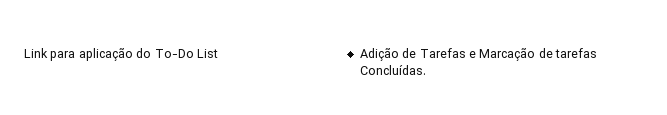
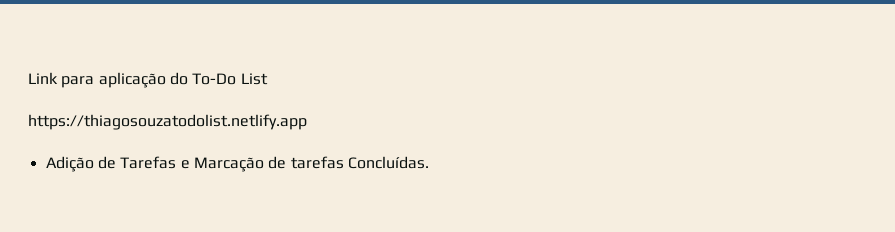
(218, 53) none -> [28,114,307,130] // https://thiagosouzatodolist.netlify.app

